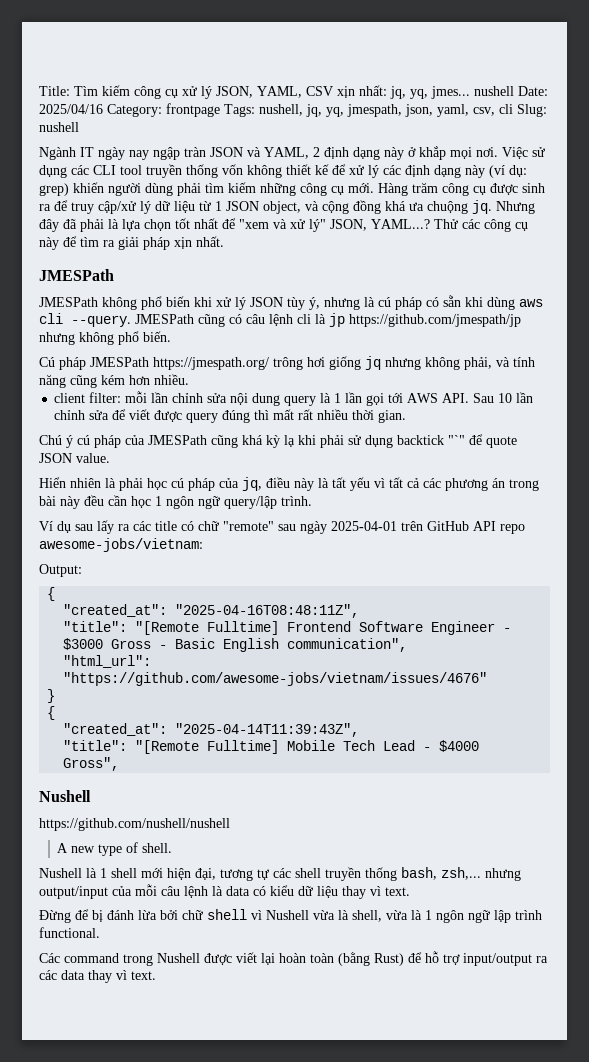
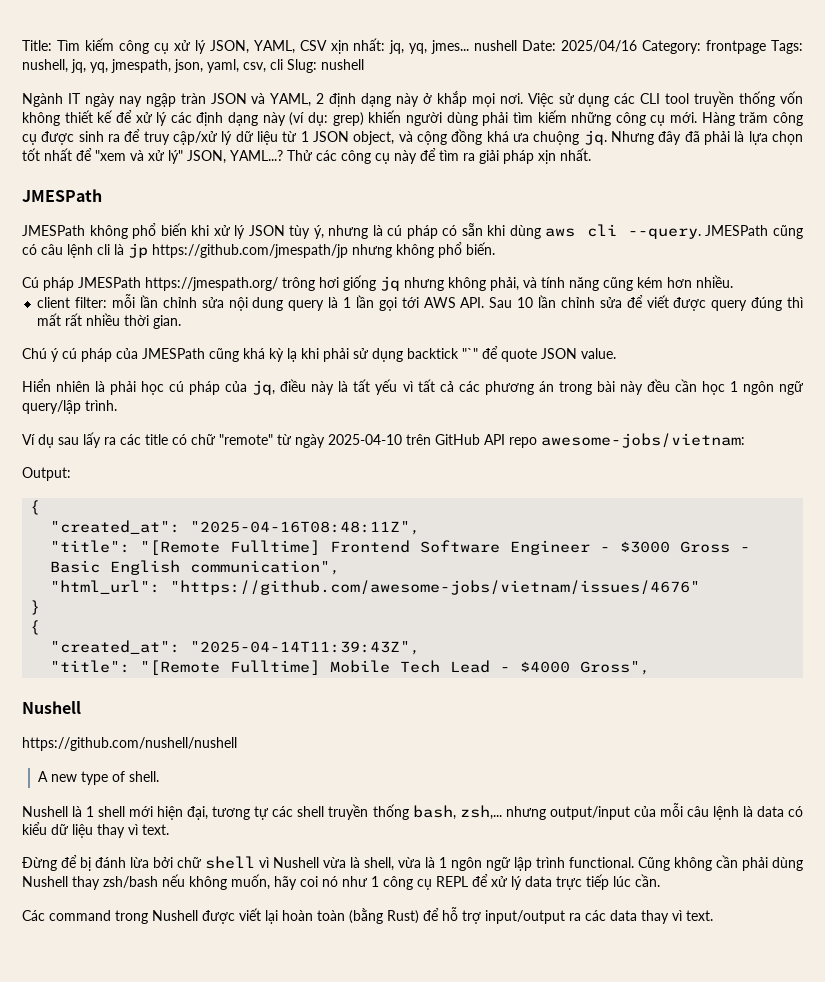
[278,521,397,534] sau ngày 2025-04-01 -> [277,434,402,448] từ ngày 2025-04-10
(100, 932) none -> [638,855,803,871] [22,874,660,890] Cũng không cần phải dùng Nushell thay zsh/bash nếu không muốn, hãy coi nó như 1 công cụ REPL để xử lý data trực tiếp lúc cần.

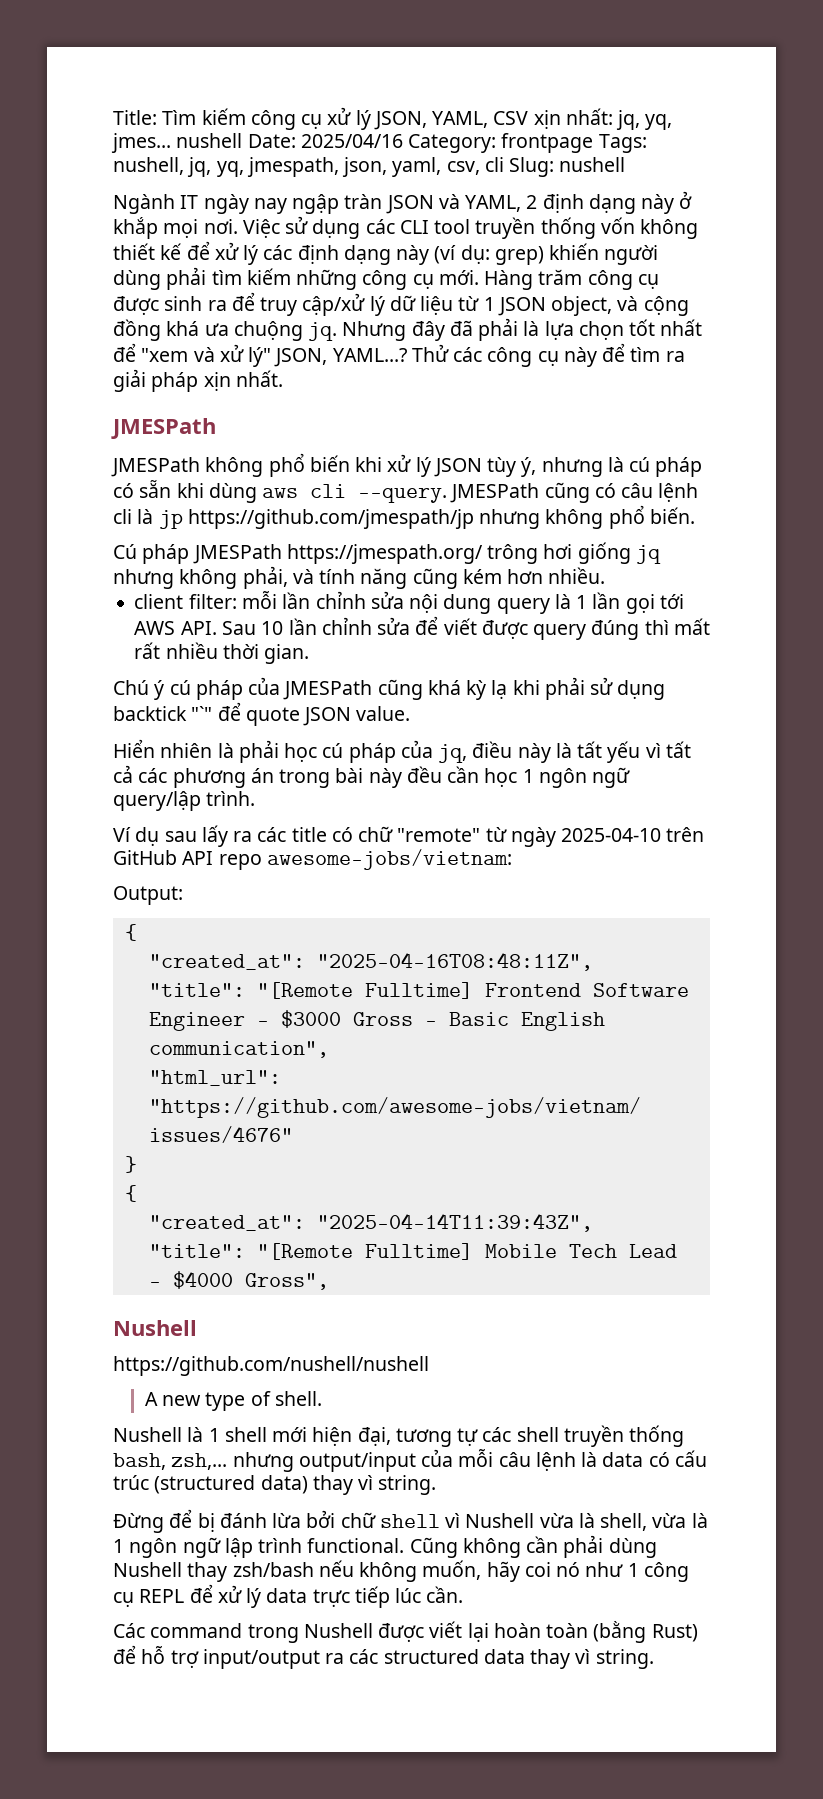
[22,822,169,838] kiểu dữ liệu thay vì text. -> [674,1450,707,1467] [113,1475,437,1495] cấu trúc (structured data) thay vì string.
(606, 915) none -> [383,1649,479,1664] structured
[686,910,713,921] text. -> [595,1649,654,1669] string.

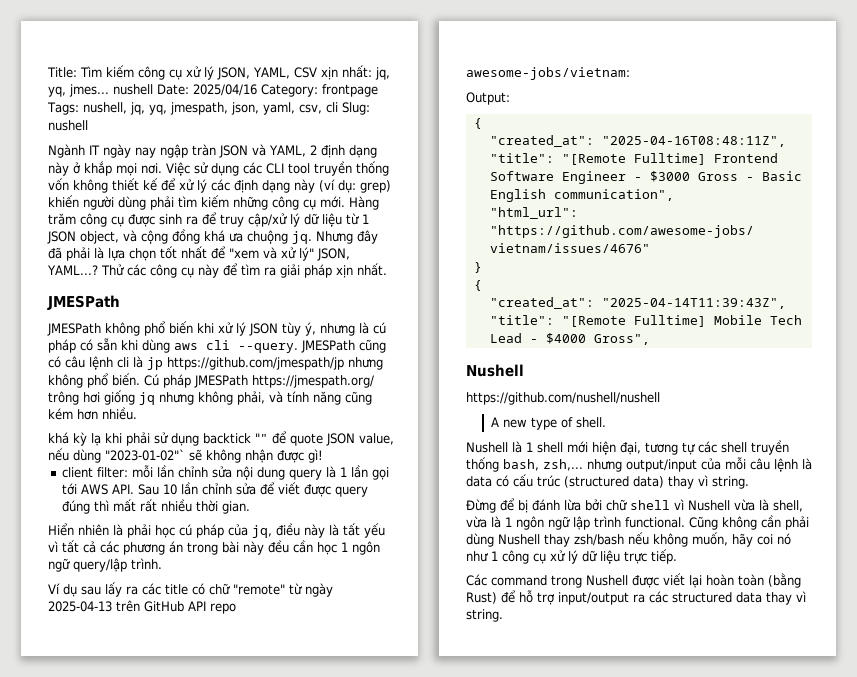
(695, 515) // -> (140, 379) none
(606, 575) none -> [48,431,394,446] [48,448,323,463] // khá kỳ lạ khi phải sử dụng backtick "" để quote JSON value, nếu dùng "2023-01-02"` sẽ không nhận được gì!
[113,677,666,700] [113,702,411,726] // Chú ý cú pháp của JMESPath cũng khá kỳ lạ khi phải sử dụng backtick "`" để quote JSON value. -> (251, 507) none
[561,828,662,842] 2025-04-10 -> [48,601,112,612] 2025-04-13
[139,1584,464,1608] REPL để xử lý data trực tiếp lúc cần. -> [550,549,677,564] xử lý dữ liệu trực tiếp.

